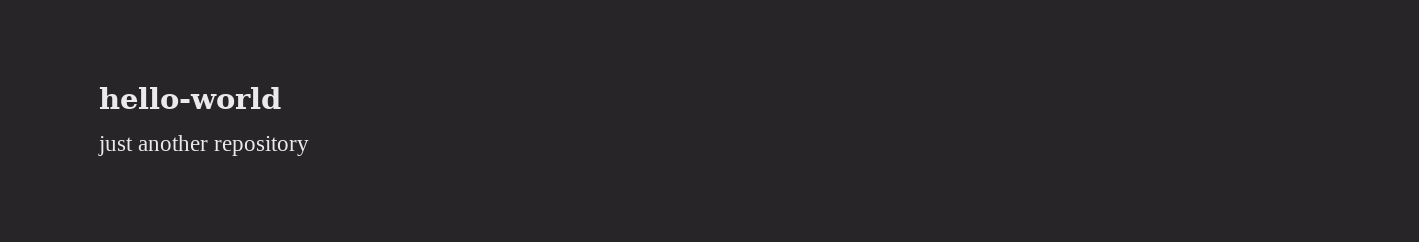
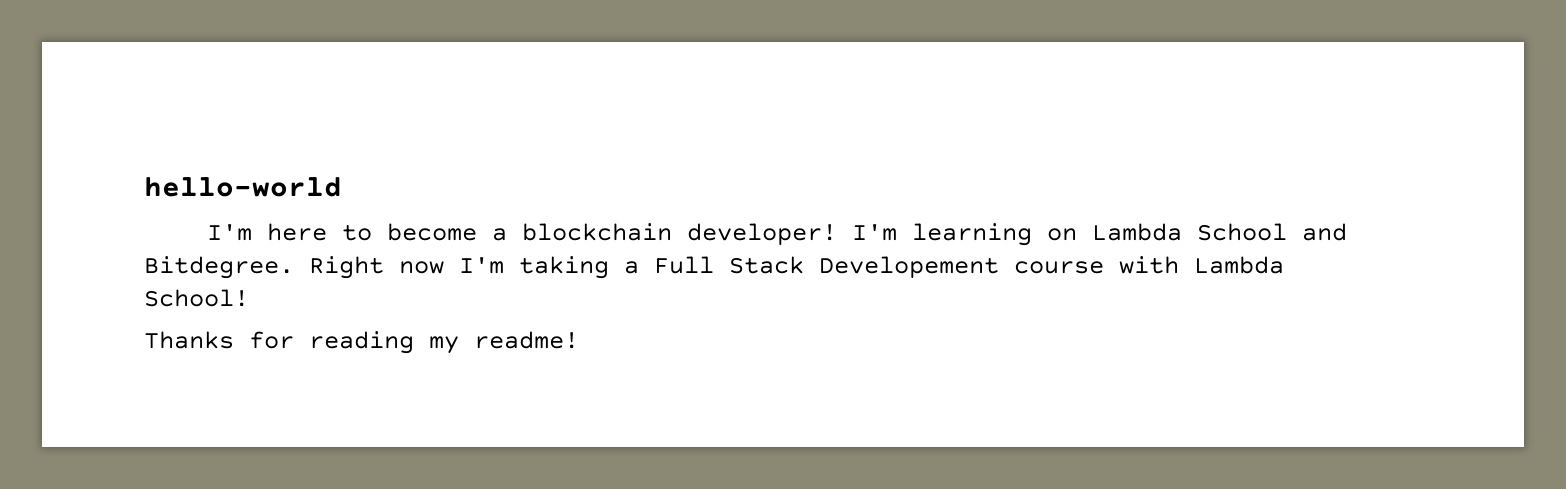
[98,135,310,156] just another repository -> [206,223,1347,246] [144,256,1284,279] [144,289,249,307] [144,331,579,354] I'm here to become a blockchain developer! I'm learning on Lambda School and Bitdegree. Right now I'm taking a Full Stack Developement course with Lambda School! // Thanks for reading my readme!

